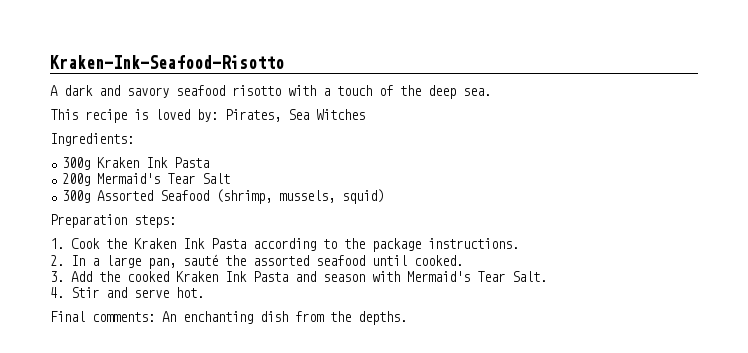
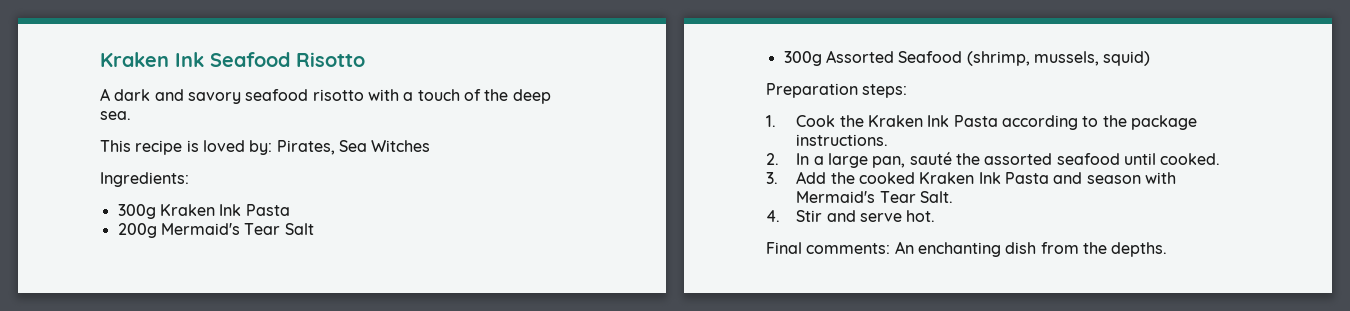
[50,55,284,69] Kraken-Ink-Seafood-Risotto -> [100,52,365,67] Kraken Ink Seafood Risotto

